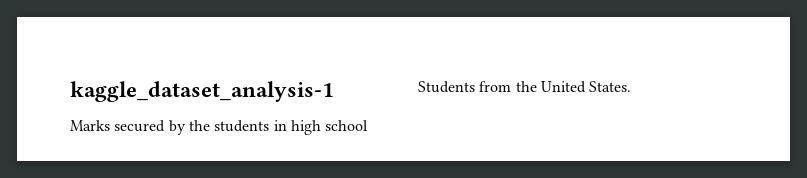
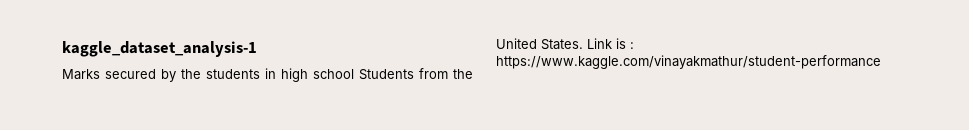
(632, 86) none -> [587,38,634,49] [496,55,881,69] Link is : https://www.kaggle.com/vinayakmathur/student-performance

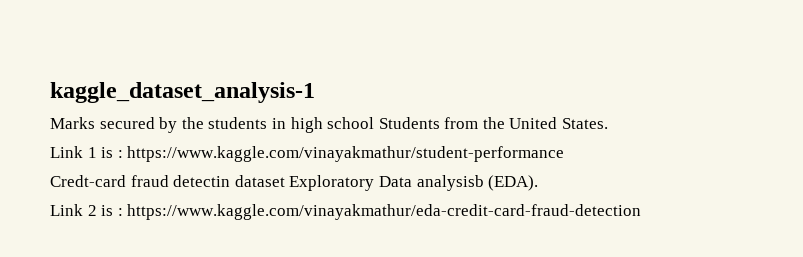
[587,38,612,49] Link -> [50,146,97,158] // Link 1
(881, 62) none -> [50,175,539,191] [50,204,642,220] // Credt-card fraud detectin dataset Exploratory Data analysisb (EDA). // Link 2 is : https://www.kaggle.com/vinayakmathur/eda-credit-card-fraud-detection

